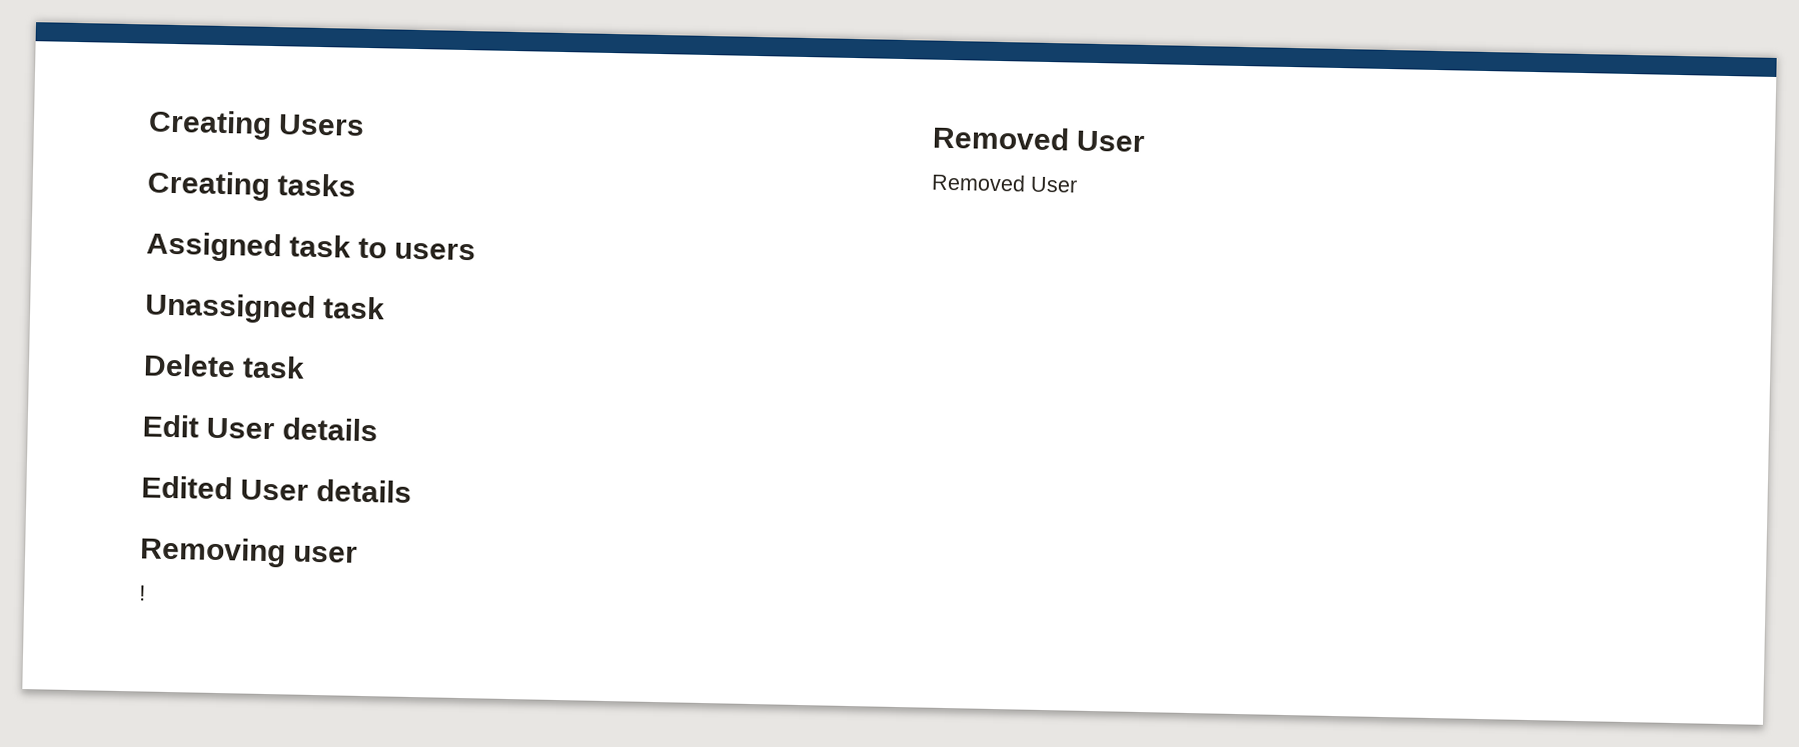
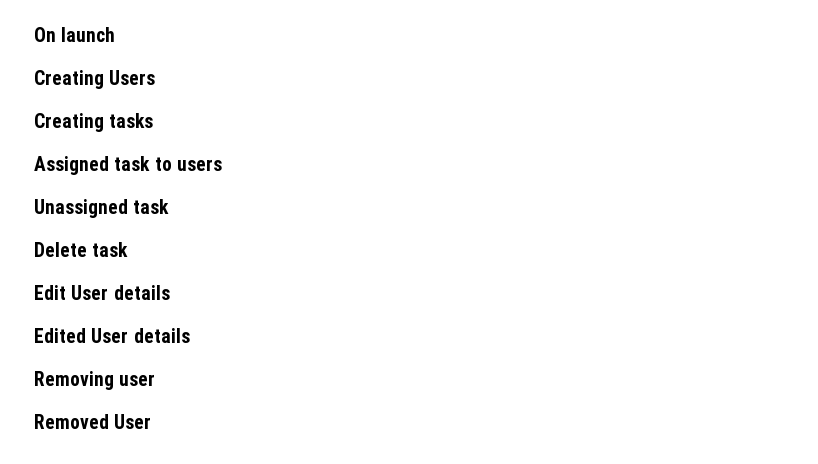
(148, 125) none -> [34,27,116,42] On launch //
[139,585,146,601] [932,125,1147,153] [931,173,1078,193] // ! // Removed User // Removed User -> [34,414,152,429] // Removed User

